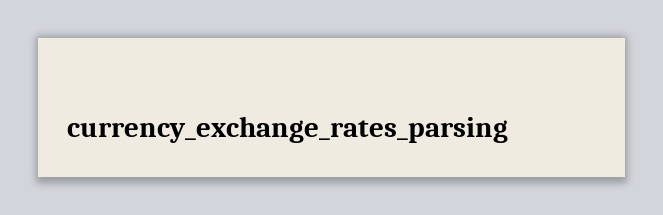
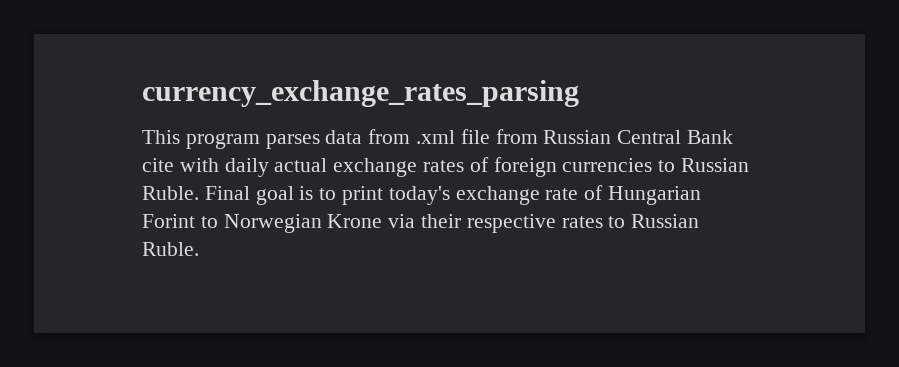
(508, 129) none -> [142,129,734,149] [142,157,750,177] [142,185,702,205] [142,214,700,233] [142,242,199,256] // This program parses data from .xml file from Russian Central Bank cite with daily actual exchange rates of foreign currencies to Russian Ruble. Final goal is to print today's exchange rate of Hungarian Forint to Norwegian Krone via their respective rates to Russian Ruble.

